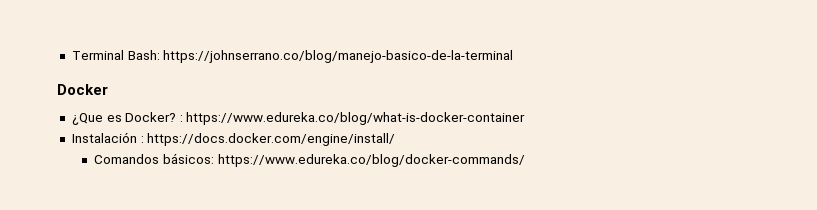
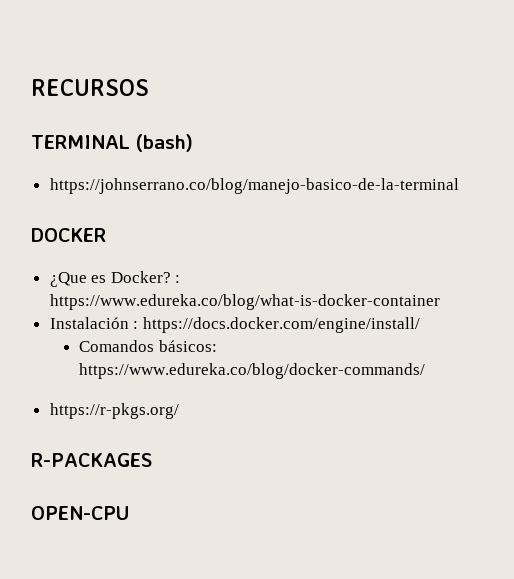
[71,50,160,60] Terminal Bash: -> [31,79,149,96] [31,134,193,152] RECURSOS // TERMINAL (bash) //
[57,84,108,95] Docker -> [31,228,106,242] DOCKER
(525, 160) none -> [49,403,179,419] [31,453,152,467] [31,506,129,520] // https://r-pkgs.org/ // R-PACKAGES // OPEN-CPU

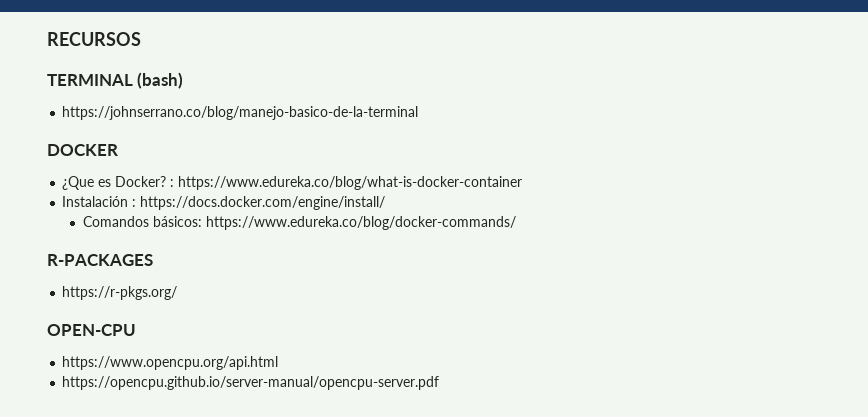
(425, 371) none -> [47,254,153,266] // R-PACKAGES
[31,453,152,467] [31,506,129,520] R-PACKAGES // OPEN-CPU -> [47,324,136,336] [62,356,279,370] [62,376,440,390] OPEN-CPU // https://www.opencpu.org/api.html // https://opencpu.github.io/server-manual/opencpu-server.pdf

